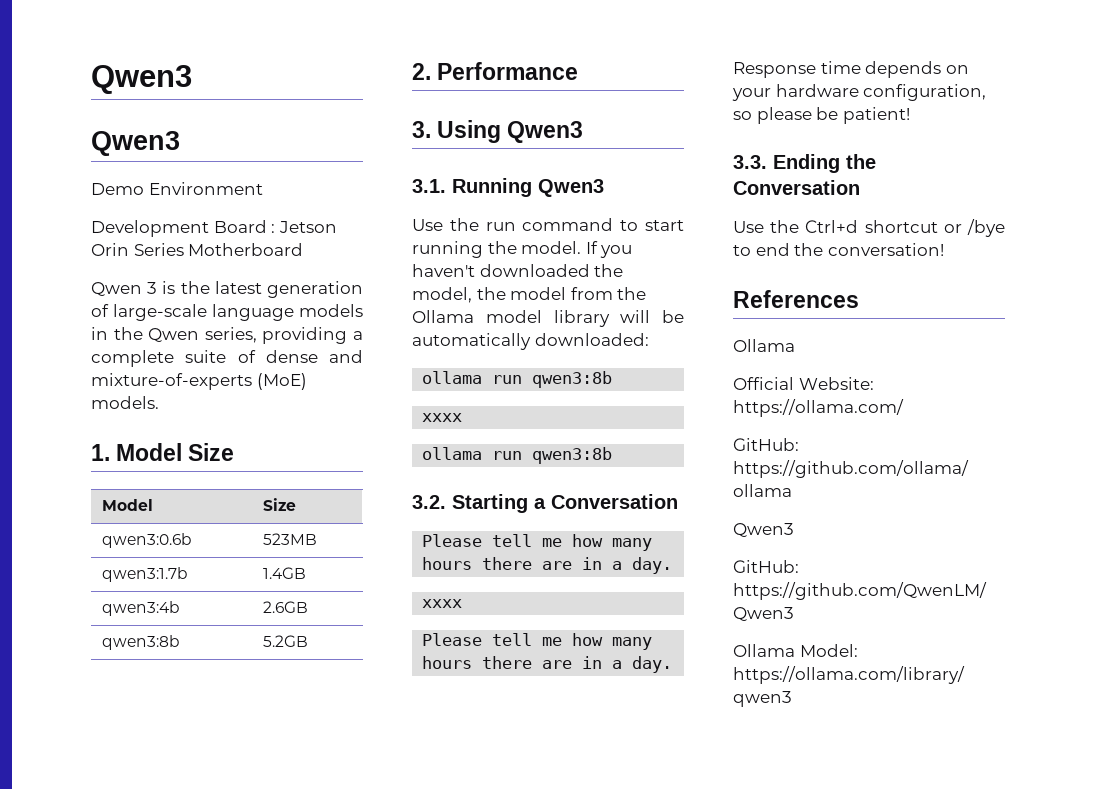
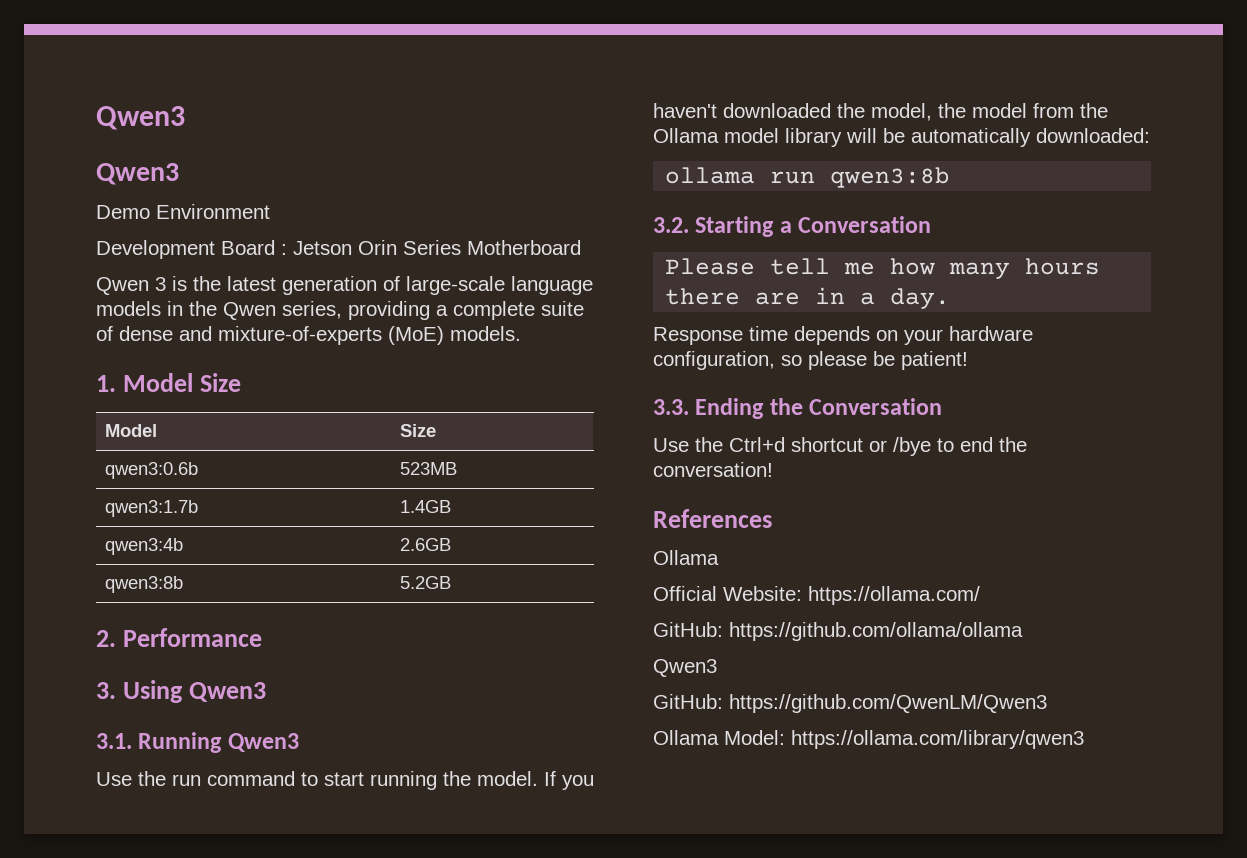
[422,413,463,422] [422,447,613,464] // xxxx // ollama run qwen3:8b -> (951, 177) none
[422,599,463,608] [422,633,653,650] [422,656,673,673] // xxxx // Please tell me how many hours there are in a day. -> (951, 298) none

